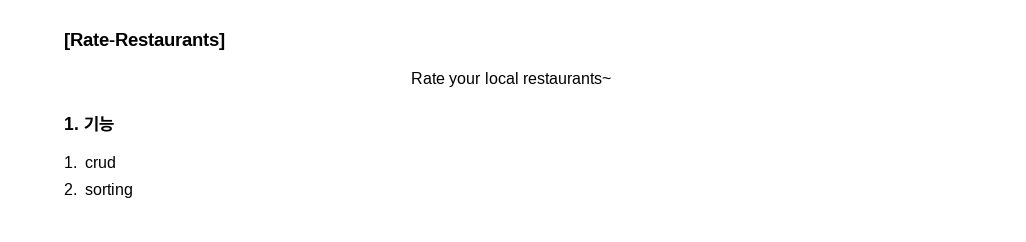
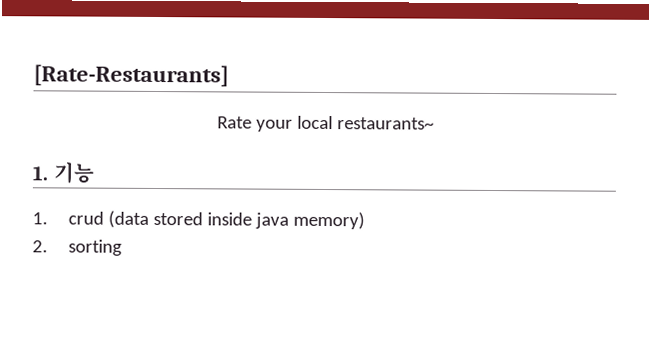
(116, 162) none -> [107,210,365,230] (data stored inside java memory)

